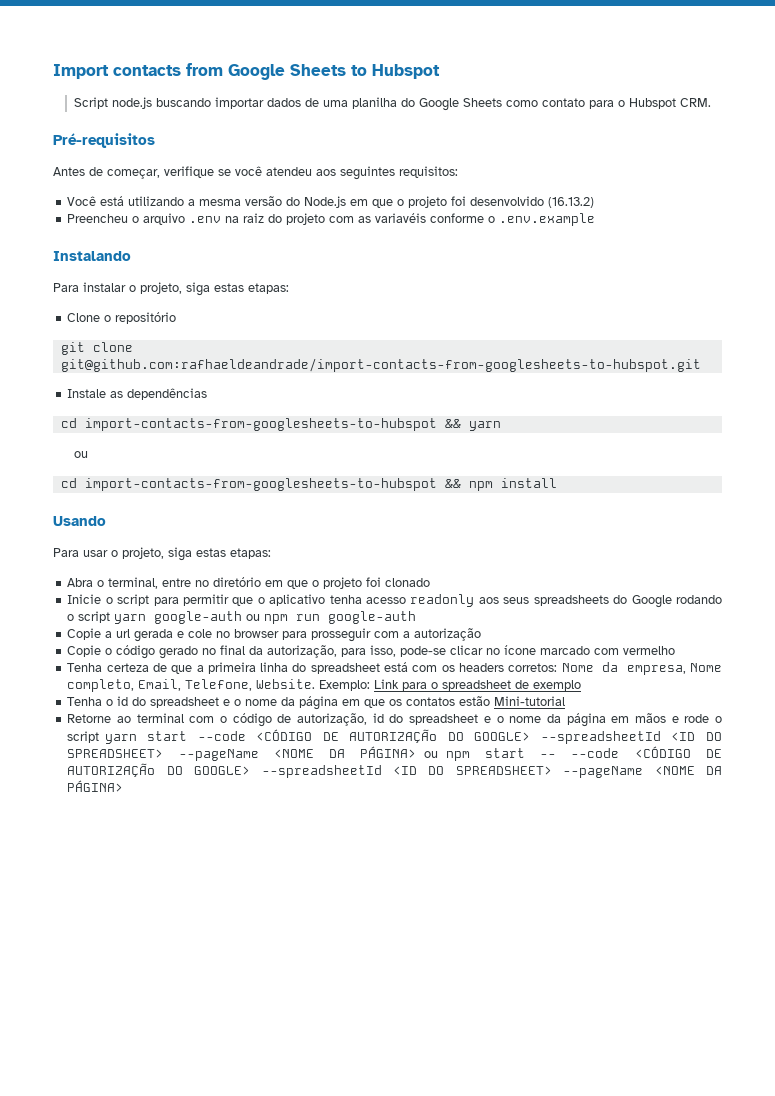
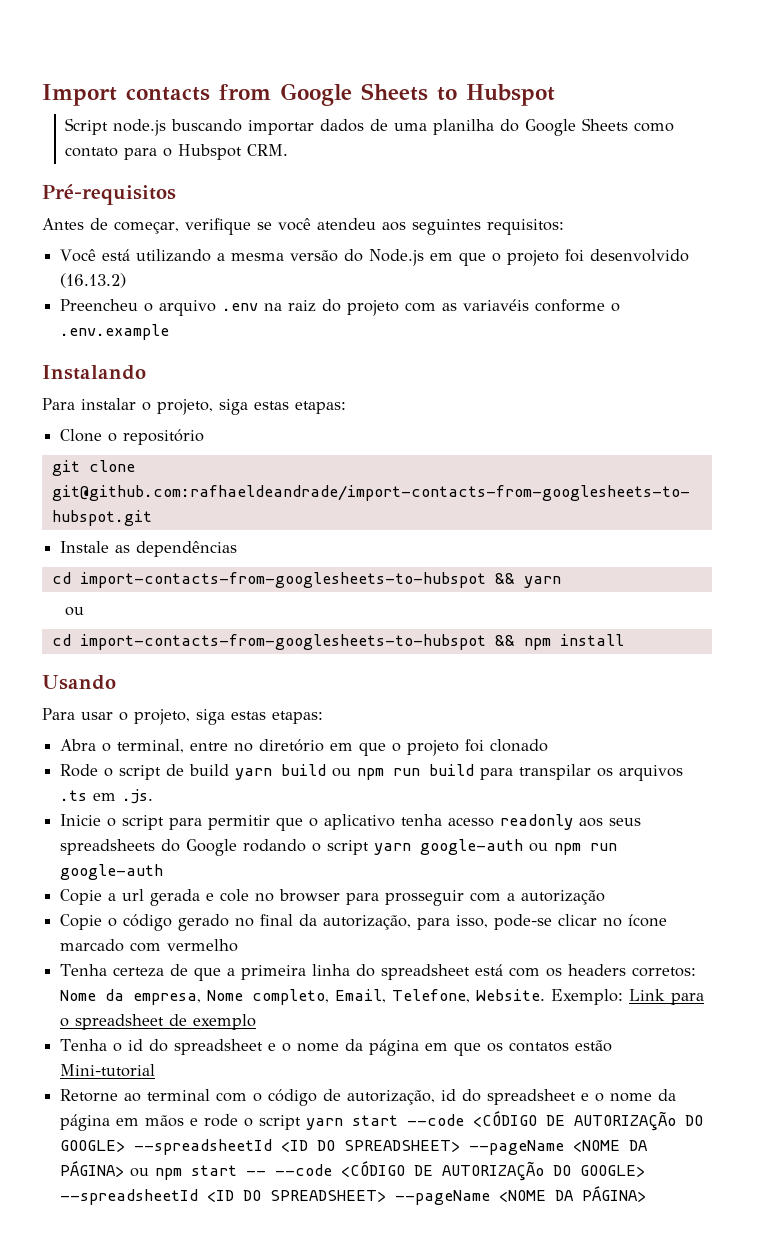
(431, 582) none -> [60,764,684,781] [60,789,154,804] // Rode o script de build yarn build ou npm run build para transpilar os arquivos .ts em .js.

